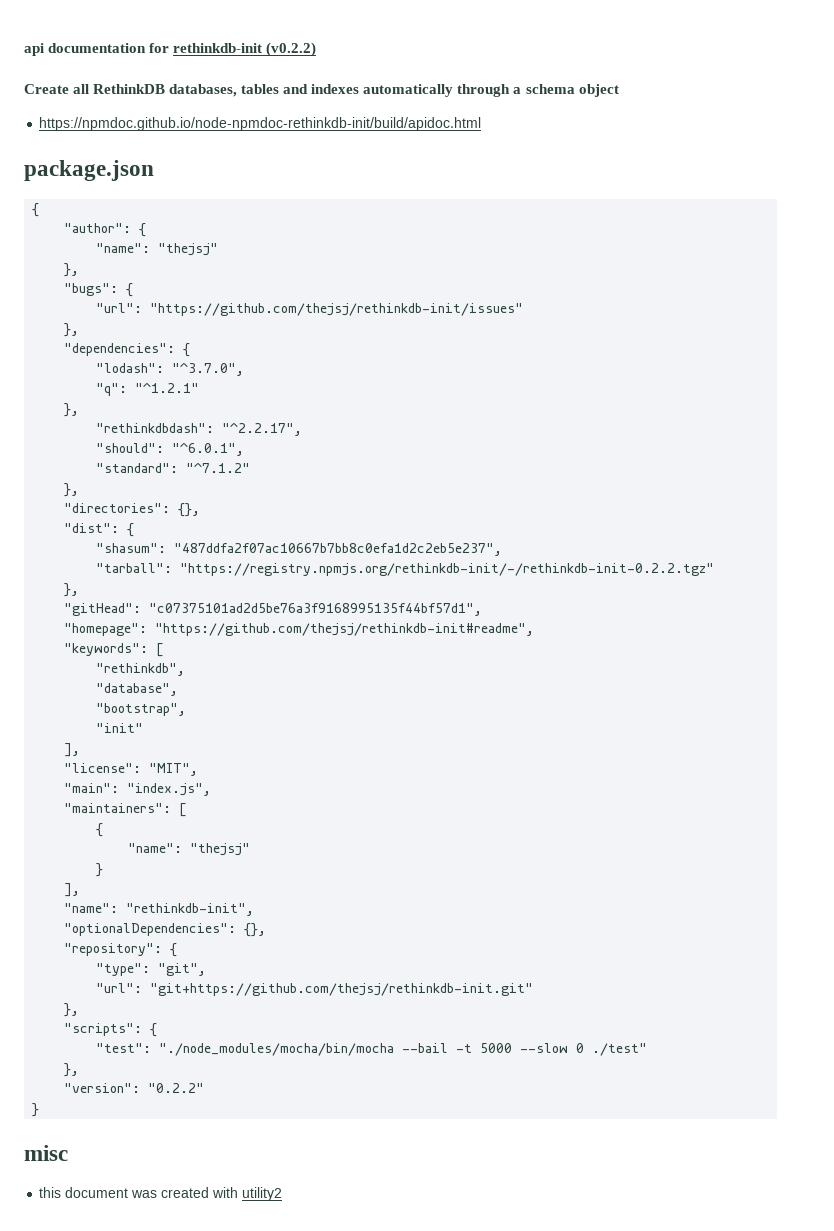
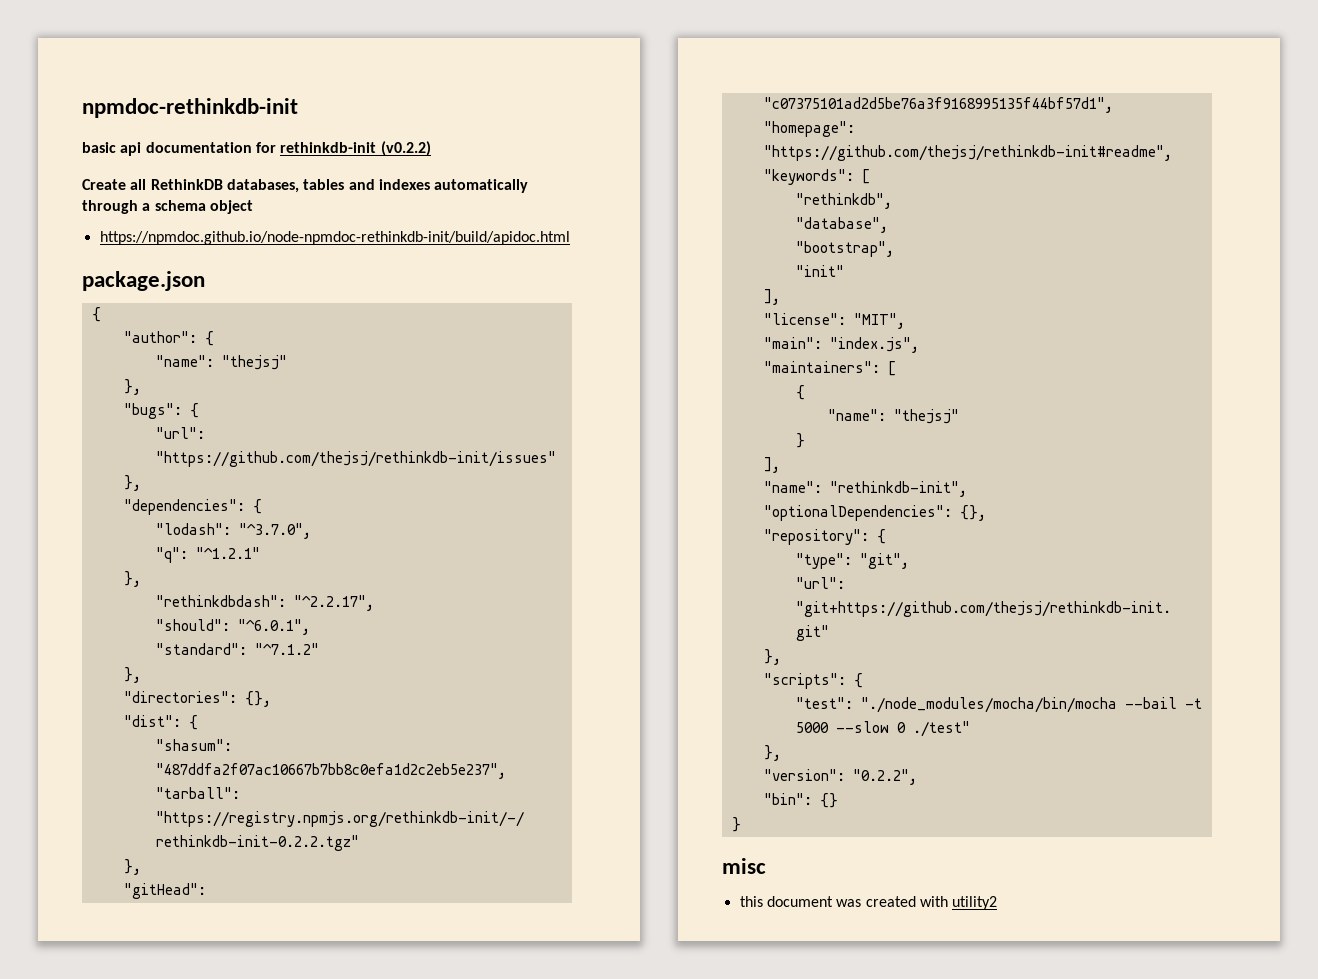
(24, 49) none -> [82,98,298,118] [82,142,116,153] npmdoc-rethinkdb-init // basic
[148,1083,205,1093] "0.2.2" -> [852,769,917,785] [763,793,838,808] "0.2.2", // "bin": {}

